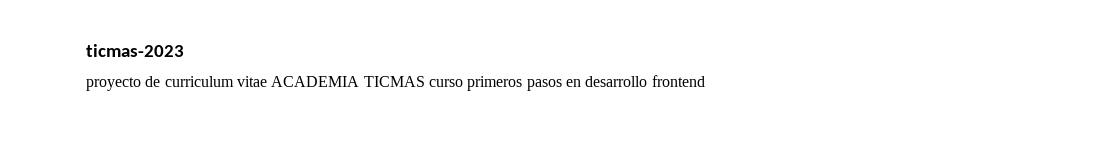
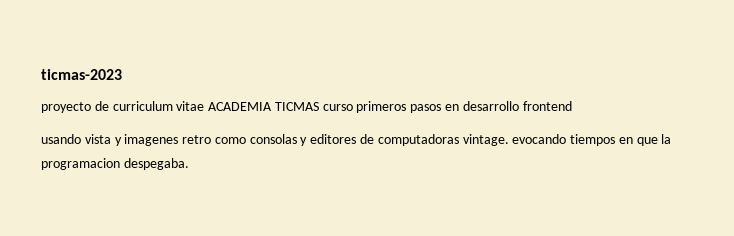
(705, 81) none -> [41,134,672,146] [41,158,189,170] // usando vista y imagenes retro como consolas y editores de computadoras vintage. evocando tiempos en que la programacion despegaba.

